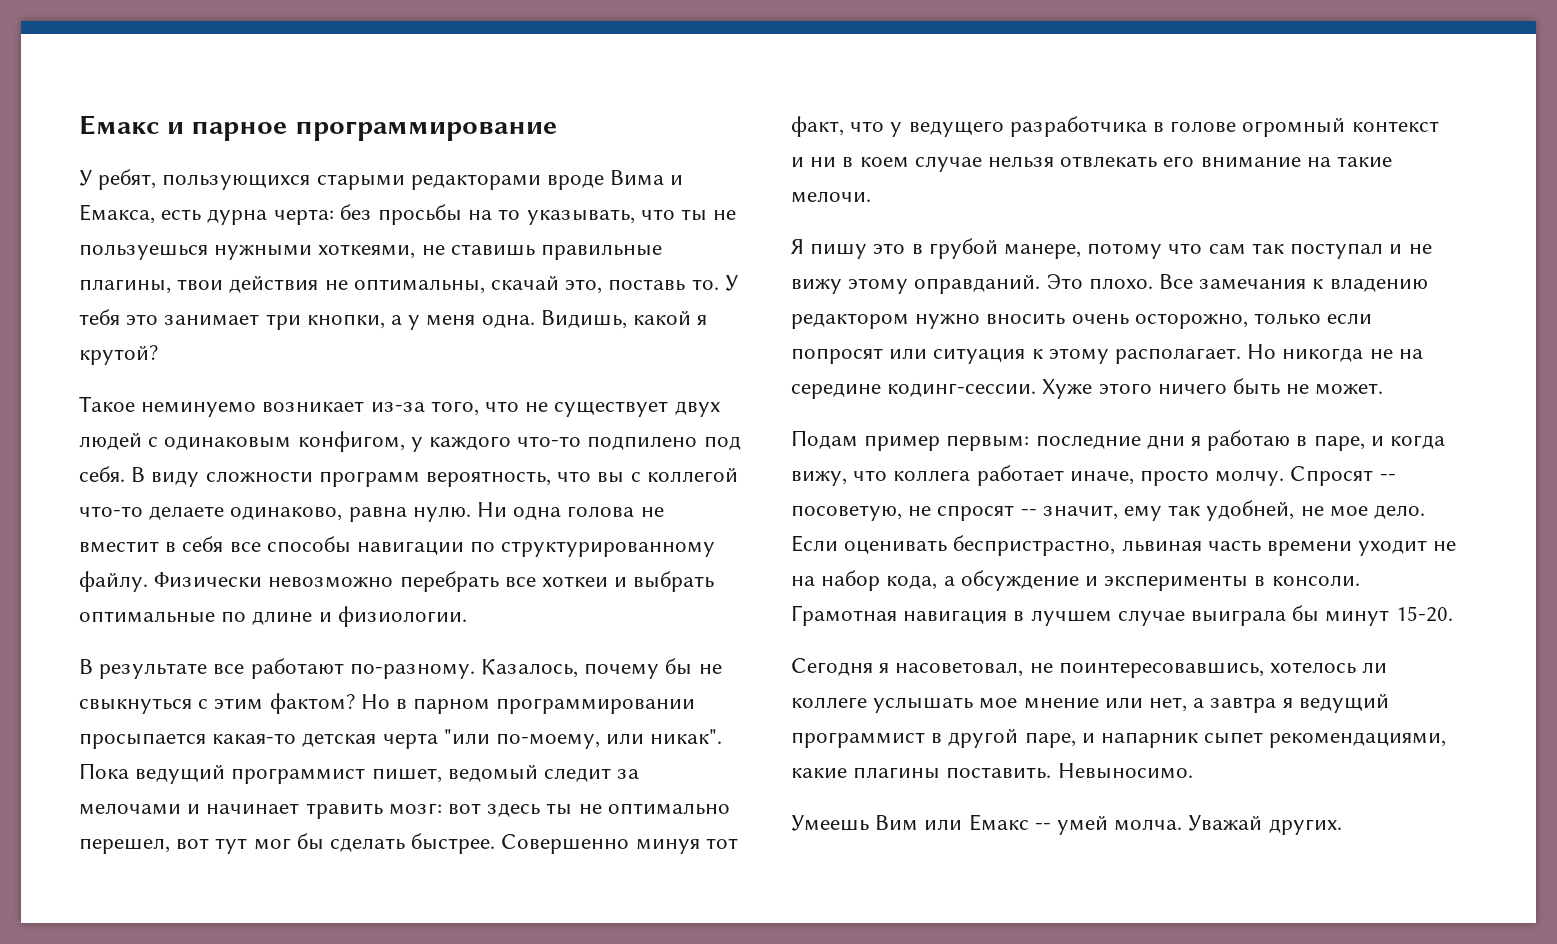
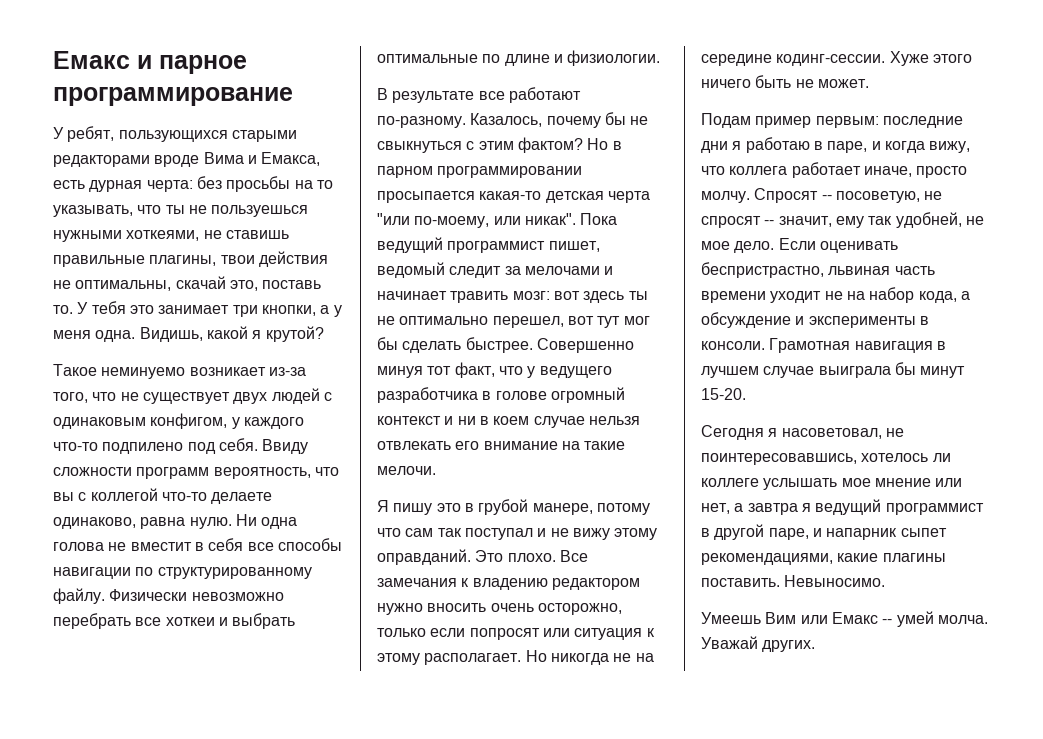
[207,209,268,225] дурна -> [89,180,143,192] дурная
[131,467,200,487] В виду -> [262,439,309,454] Ввиду

